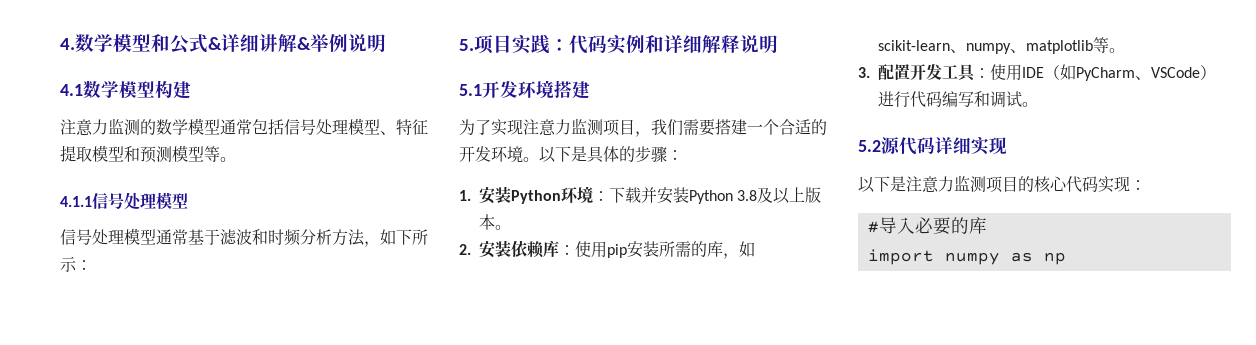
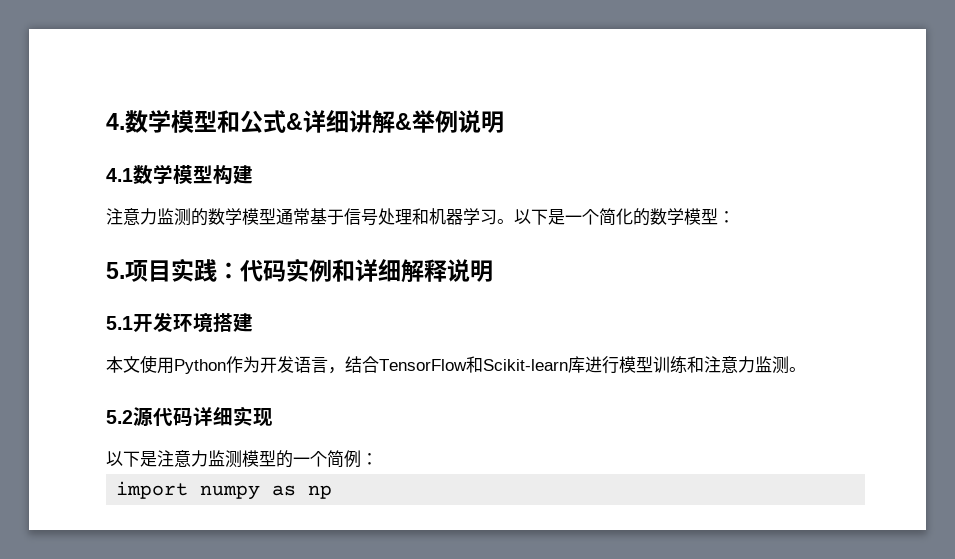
[252,118,428,136] [60,145,236,163] [60,192,188,210] [60,228,428,247] [60,256,77,272] 包括信号处理模型、特征提取模型和预测模型等。 // 4.1.1信号处理模型 // 信号处理模型通常基于滤波和时频分析方法，如下所示 -> [310,208,718,226] 基于信号处理和机器学习。以下是一个简化的数学模型
[459,118,827,137] [459,146,683,163] [459,186,822,204] [479,214,511,230] [459,240,755,259] [878,37,1125,54] [858,64,1216,82] [878,91,1022,108] 为了实现注意力监测项目，我们需要搭建一个合适的开发环境。以下是具体的步骤： // 1.安装Python环境：下载并安装Python 3.8及以上版本。 // 2.安装依赖库：使用pip安装所需的库，如scikit-learn、numpy、matplotlib等。 // 3.配置开发工具：使用IDE（如PyCharm、VSCode）进行代码编写和调试 -> [106,355,789,374] 本文使用Python作为开发语言，结合TensorFlow和Scikit-learn库进行模型训练和注意力监测
[986,176,1146,193] [867,217,987,235] 项目的核心代码实现： // #导入必要的库 -> [242,450,378,468] 模型的一个简例：

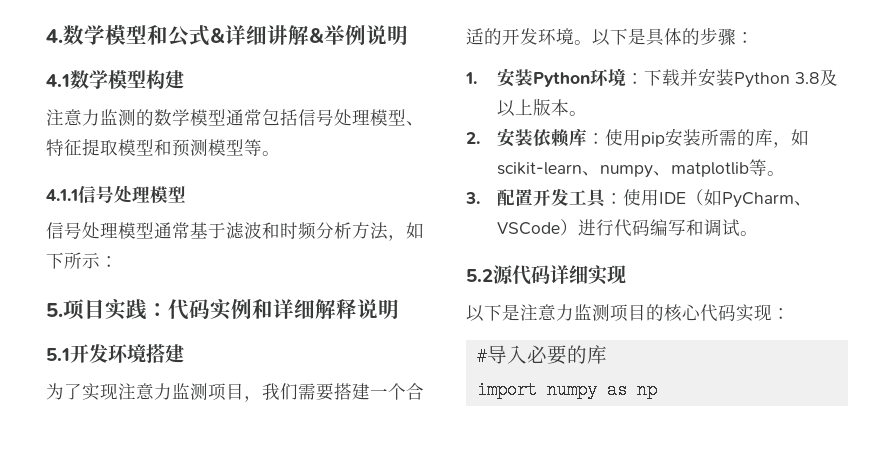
[310,208,718,226] 基于信号处理和机器学习。以下是一个简化的数学模型 -> [262,109,424,126] [46,138,280,157] [46,185,186,203] [46,222,424,241] [46,252,100,269] 包括信号处理模型、特征提取模型和预测模型等。 // 4.1.1信号处理模型 // 信号处理模型通常基于滤波和时频分析方法，如下所示
[106,355,789,374] 本文使用Python作为开发语言，结合TensorFlow和Scikit-learn库进行模型训练和注意力监测 -> [46,383,424,402] [466,27,754,46] [465,68,839,88] [497,98,588,117] [466,128,810,148] [497,159,786,178] [465,189,813,208] [497,219,741,237] 为了实现注意力监测项目，我们需要搭建一个合适的开发环境。以下是具体的步骤： // 1.安装Python环境：下载并安装Python 3.8及以上版本。 // 2.安装依赖库：使用pip安装所需的库，如scikit-learn、numpy、matplotlib等。 // 3.配置开发工具：使用IDE（如PyCharm、VSCode）进行代码编写和调试
[242,450,378,468] 模型的一个简例： -> [610,304,790,322] [476,345,607,366] 项目的核心代码实现： // #导入必要的库

